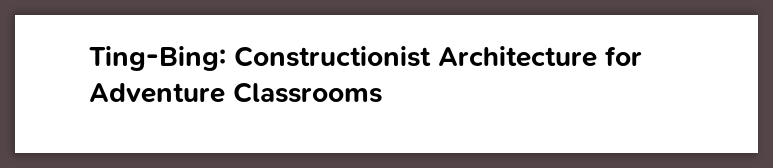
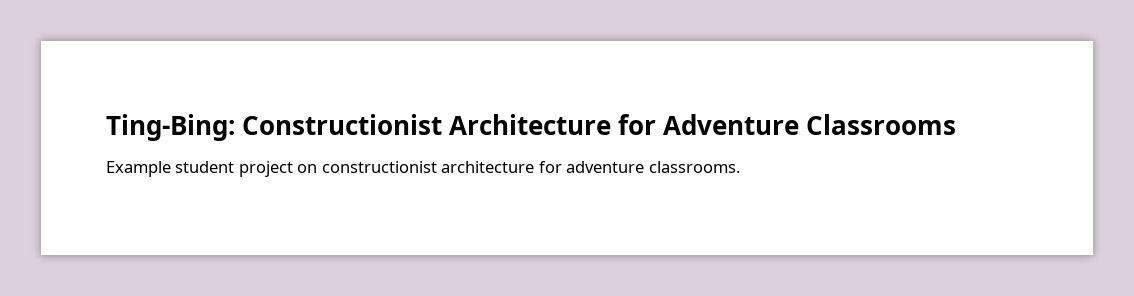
(382, 92) none -> [106,161,740,177] // Example student project on constructionist architecture for adventure classrooms.

